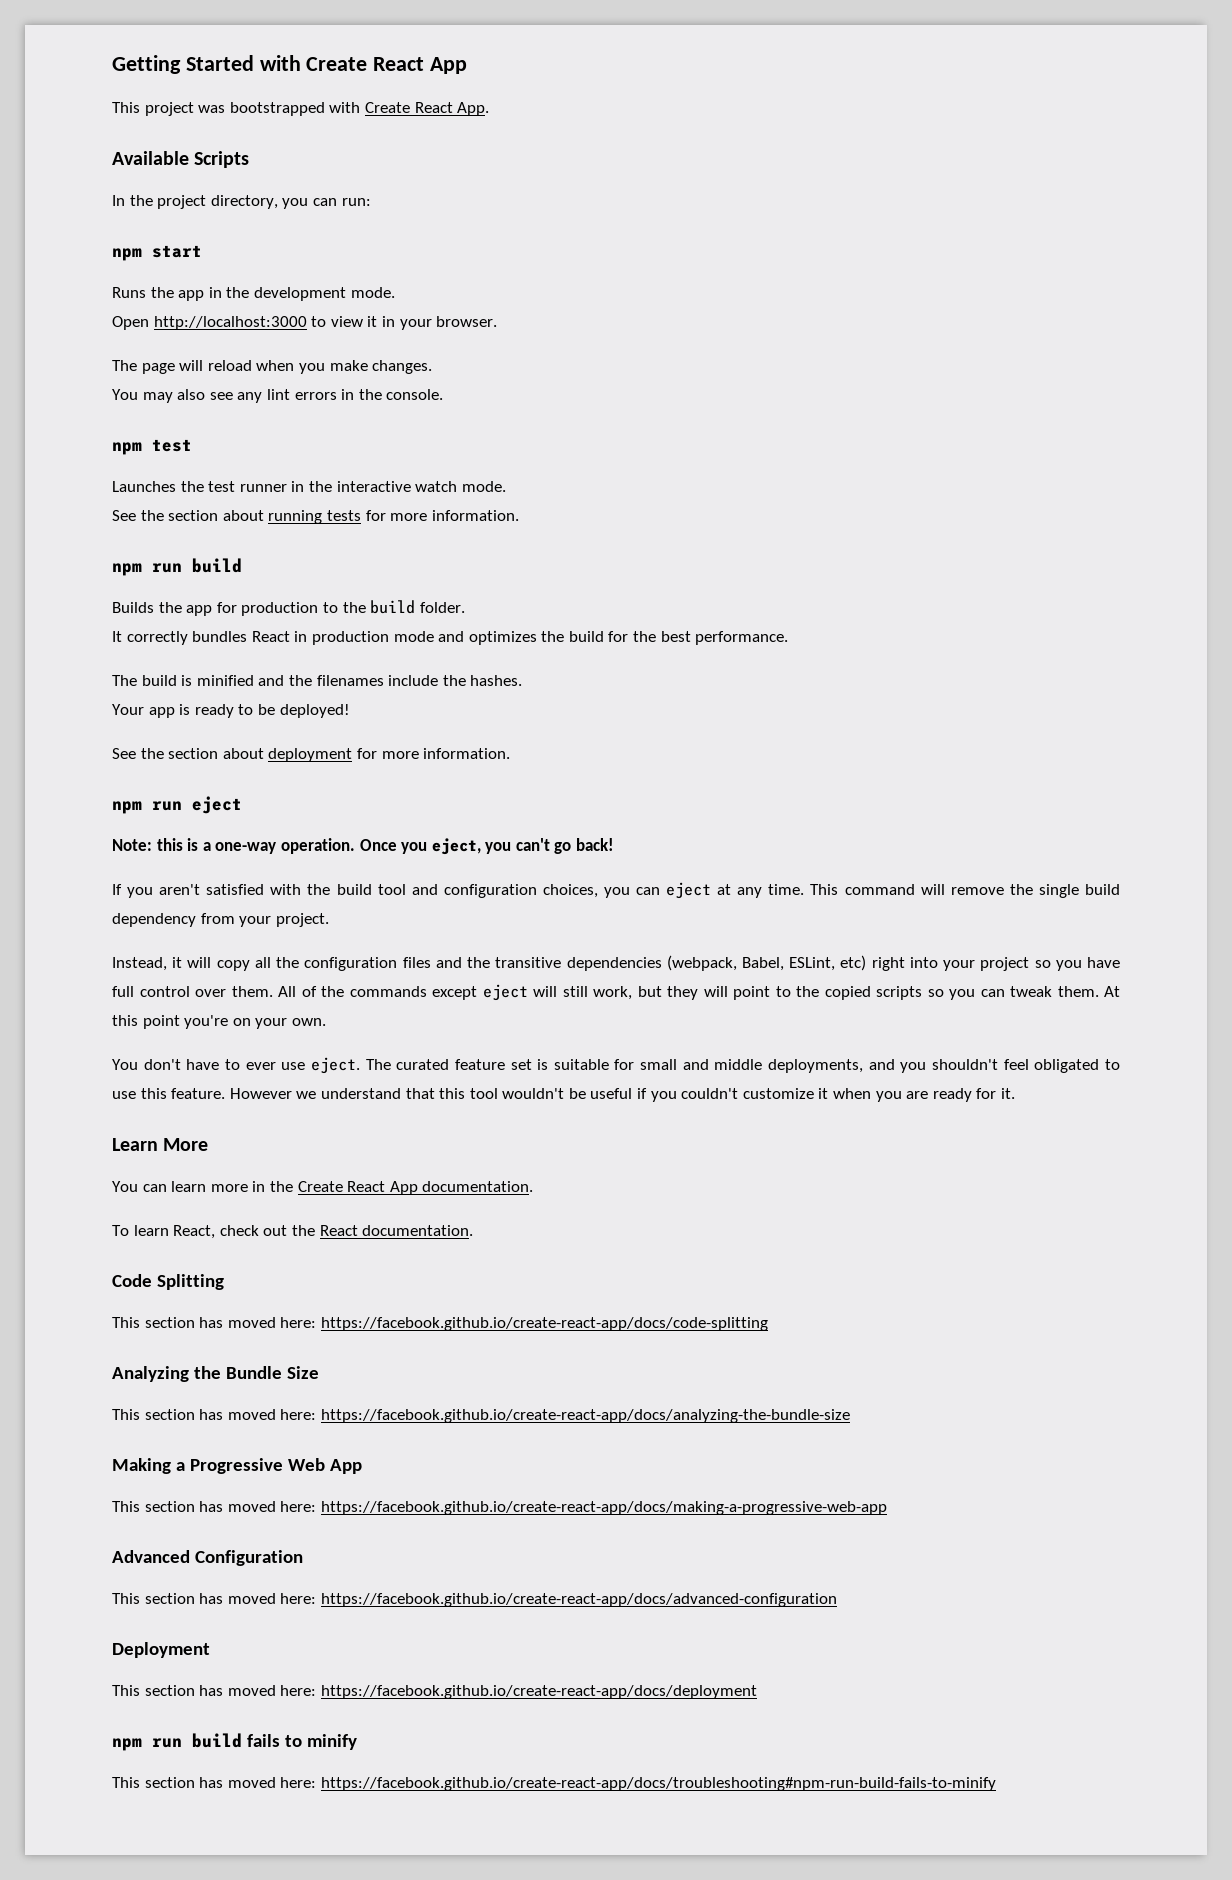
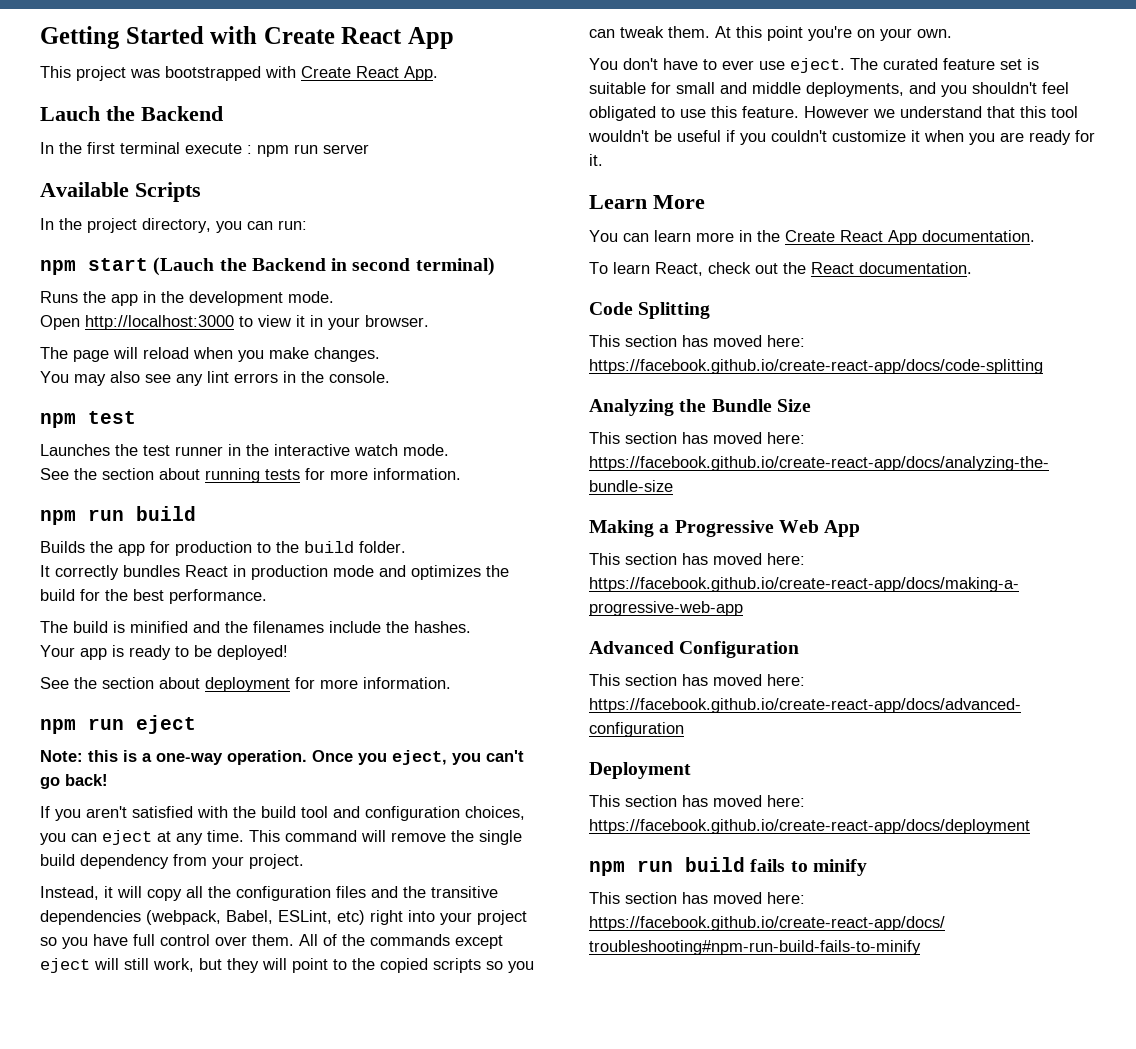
(490, 109) none -> [40,106,223,121] [40,142,369,157] // Lauch the Backend // In the first terminal execute : npm run server
(202, 251) none -> [153,257,495,276] (Lauch the Backend in second terminal)

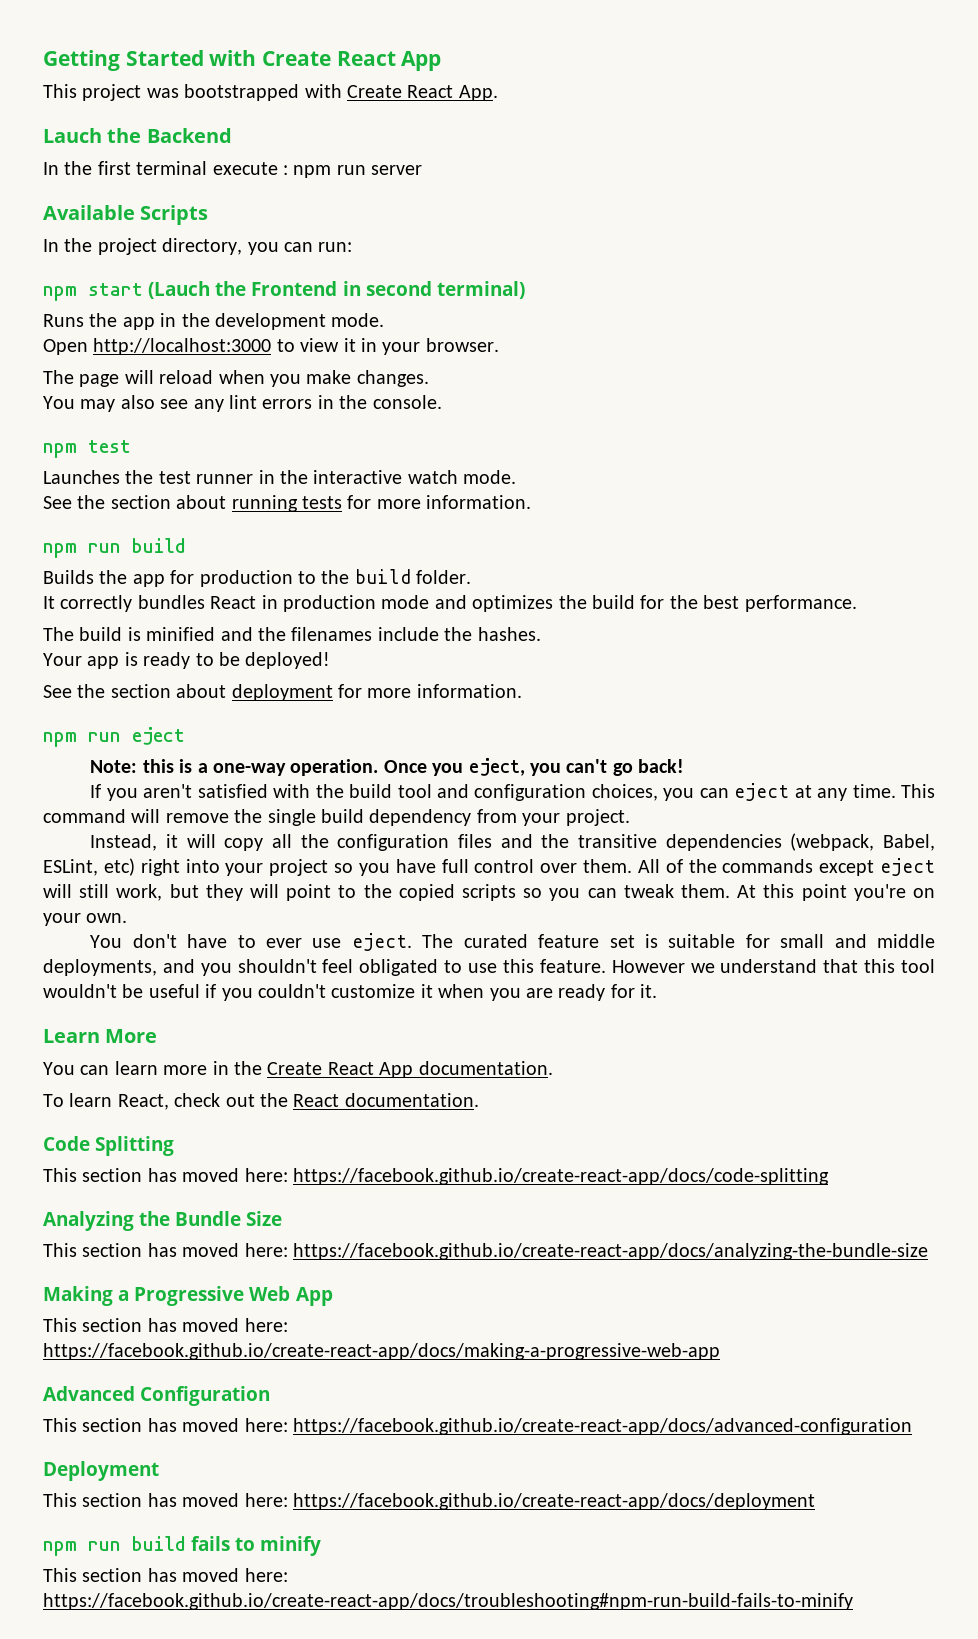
[251,258,326,271] Backend -> [251,281,338,296] Frontend

